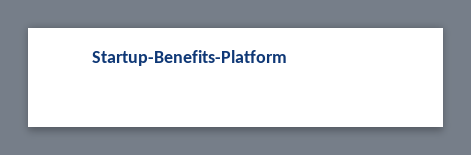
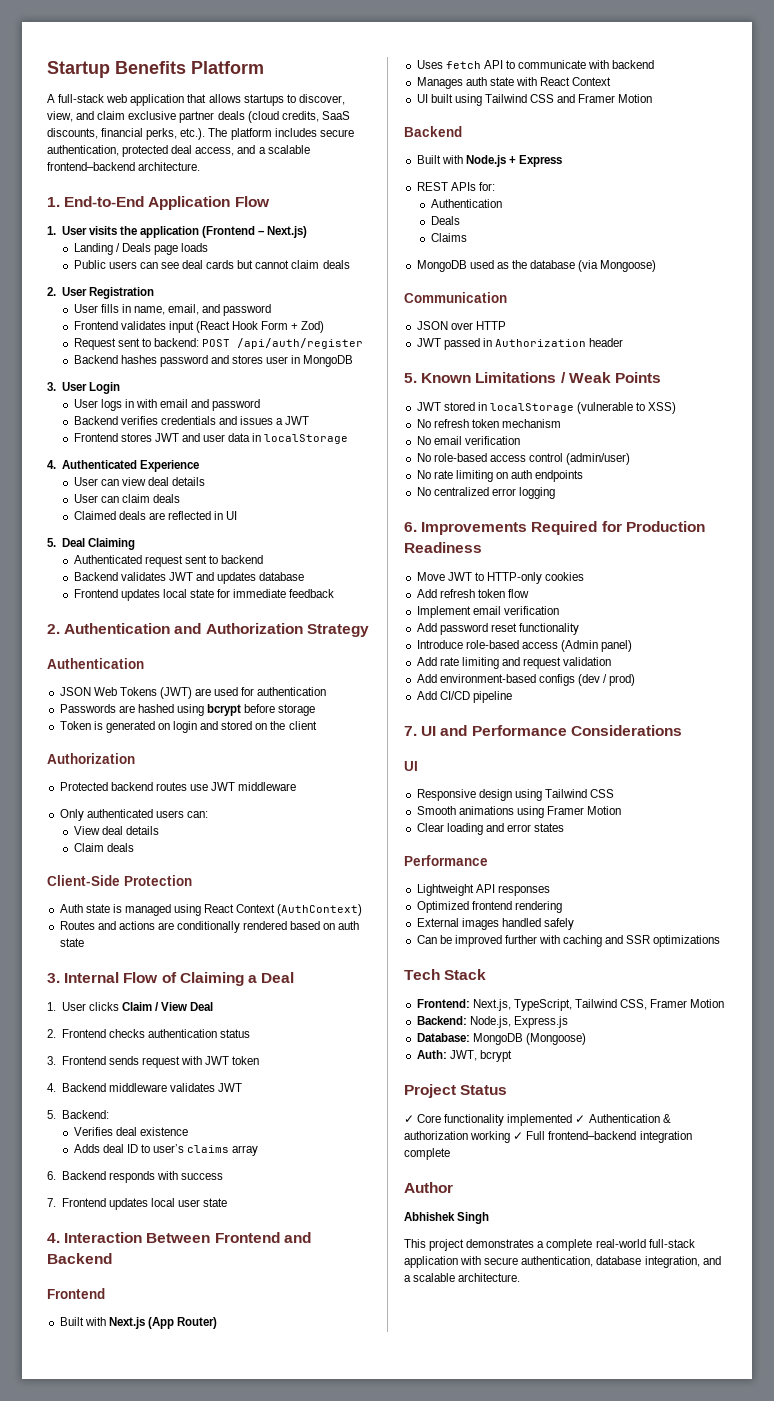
[92,50,287,66] Startup-Benefits-Platform -> [47,61,264,78] [47,94,345,106] [47,111,350,123] [47,128,354,140] [47,145,310,157] [47,162,201,171] [47,196,270,210] [47,226,308,238] [73,243,208,255] [73,260,350,269] [47,287,154,299] [73,304,272,316] [73,321,325,333] [73,338,363,350] [73,355,354,367] [47,382,120,394] [73,399,261,411] [73,416,310,425] [73,433,349,444] [47,460,199,472] [73,477,205,486] [73,494,180,503] [73,511,238,520] [47,538,135,550] [73,555,263,567] [73,572,305,584] [73,589,335,601] [47,623,369,637] [47,658,144,669] [59,687,327,699] [59,704,316,716] [59,721,317,733] [47,753,135,764] [59,782,297,791] [59,809,208,821] [73,826,159,835] [73,843,134,852] [47,875,192,886] [59,904,363,916] [59,921,360,933] [59,938,84,947] [47,972,295,986] [47,1002,214,1011] [47,1029,251,1038] [47,1056,260,1068] [47,1083,243,1092] [47,1110,109,1119] [73,1127,188,1136] [73,1144,259,1156] [47,1171,224,1183] [47,1198,228,1210] [47,1232,311,1243] [47,1253,112,1264] [47,1288,105,1299] [59,1317,218,1329] [416,60,655,69] [416,77,612,89] [416,94,653,106] [404,126,462,137] [416,155,563,167] [416,182,495,191] [430,199,502,208] [430,216,460,225] [430,233,467,242] [416,260,657,272] [404,292,507,303] [416,321,506,330] [416,338,624,350] [404,372,661,383] [416,402,677,414] [416,419,561,428] [416,436,520,445] [416,453,631,465] [416,470,584,482] [416,487,555,499] [404,521,705,535] [404,542,482,553] [416,572,585,584] [416,589,529,598] [416,606,559,618] [416,623,579,635] [416,640,633,652] [416,657,612,669] [416,674,636,686] [416,691,512,703] [404,725,682,736] [404,761,418,771] [416,789,615,801] [416,806,622,818] [416,823,565,835] [404,855,488,866] [416,884,550,896] [416,901,562,913] [416,918,574,930] [416,935,721,947] [404,969,487,980] [416,999,725,1011] [416,1016,568,1028] [416,1033,586,1045] [416,1050,512,1062] [404,1084,508,1098] [404,1114,671,1126] [404,1131,692,1143] [404,1148,450,1160] [404,1182,453,1193] [404,1212,490,1224] [404,1239,695,1251] [404,1256,721,1268] [404,1273,521,1282] Startup Benefits Platform // A full‑stack web application that allows startups to discover, view, and claim exclusive partner deals (cloud credits, SaaS discounts, financial perks, etc.). The platform includes secure authentication, protected deal access, and a scalable frontend–backend architecture. // 1. End‑to‑End Application Flow // 1. User visits the application (Frontend – Next.js) // Landing / Deals page loads // Public users can see deal cards but cannot claim deals // 2. User Registration // User fills in name, email, and password // Frontend validates input (React Hook Form + Zod) // Request sent to backend: POST /api/auth/register // Backend hashes password and stores user in MongoDB // 3. User Login // User logs in with email and password // Backend verifies credentials and issues a JWT // Frontend stores JWT and user data in localStorage // 4. Authenticated Experience // User can view deal details // User can claim deals // Claimed deals are reflected in UI // 5. Deal Claiming // Authenticated request sent to backend // Backend validates JWT and updates database // Frontend updates local state for immediate feedback // 2. Authentication and Authorization Strategy // Authentication // JSON Web Tokens (JWT) are used for authentication // Passwords are hashed using bcrypt before storage // Token is generated on login and stored on the client // Authorization // Protected backend routes use JWT middleware // Only authenticated users can: // View deal details // Claim deals // Client‑Side Protection // Auth state is managed using React Context (AuthContext) // Routes and actions are conditionally rendered based on auth state // 3. Internal Flow of Claiming a Deal // 1. User clicks Claim / View Deal // 2. Frontend checks authentication status // 3. Frontend sends request with JWT token // 4. Backend middleware validates JWT // 5. Backend: // Verifies deal existence // Adds deal ID to user’s claims array // 6. Backend responds with success // 7. Frontend updates local user state // 4. Interaction Between Frontend and Backend // Frontend // Built with Next.js (App Router) // Uses fetch API to communicate with backend // Manages auth state with React Context // UI built using Tailwind CSS and Framer Motion // Backend // Built with Node.js + Express // REST APIs for: // Authentication // Deals // Claims // MongoDB used as the database (via Mongoose) // Communication // JSON over HTTP // JWT passed in Authorization header // 5. Known Limitations / Weak Points // JWT stored in localStorage (vulnerable to XSS) // No refresh token mechanism // No email verification // No role‑based access control (admin/user) // No rate limiting on auth endpoints // No centralized error logging // 6. Improvements Required for Production Readiness // Move JWT to HTTP‑only cookies // Add refresh token flow // Implement email verification // Add password reset functionality // Introduce role‑based access (Admin panel) // Add rate limiting and request validation // Add environment‑based configs (dev / prod) // Add CI/CD pipeline // 7. UI and Performance Considerations // UI // Responsive design using Tailwind CSS // Smooth animations using Framer Motion // Clear loading and error states // Performance // Lightweight API responses // Optimized frontend rendering // External images handled safely // Can be improved further with caching and SSR optimizations // Tech Stack // Frontend: Next.js, TypeScript, Tailwind CSS, Framer Motion // Backend: Node.js, Express.js // Database: MongoDB (Mongoose) // Auth: JWT, bcrypt // Project Status // ✓ Core functionality implemented ✓ Authentication & authorization working ✓ Full frontend–backend integration complete // Author // Abhishek Singh // This project demonstrates a complete real‑world full‑stack application with secure authentication, database integration, and a scalable architecture.

